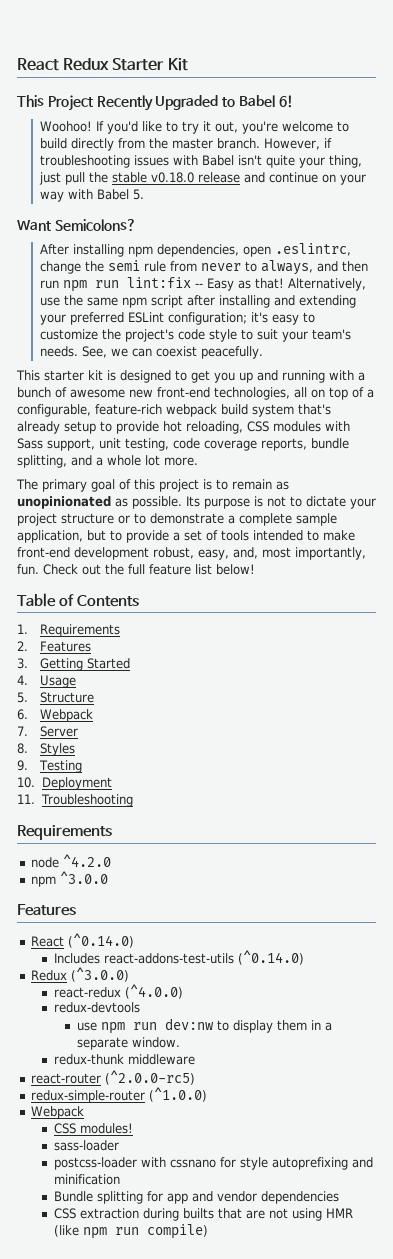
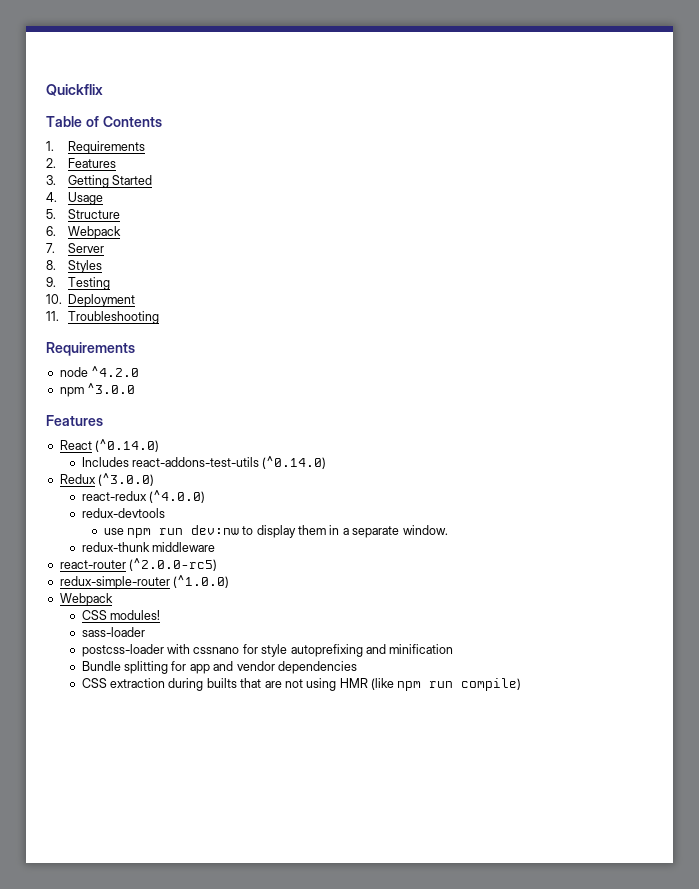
[17,58,188,71] [17,95,293,111] [39,121,349,134] [39,138,332,151] [39,155,362,168] [38,172,366,185] [39,189,144,202] [17,219,136,231] [39,243,351,257] [39,260,368,275] [39,277,366,292] [39,295,356,308] [39,312,315,325] [39,329,351,342] [39,346,263,359] [16,370,365,383] [17,387,374,400] [17,404,331,417] [17,421,350,434] [17,438,349,451] [17,455,198,468] [16,479,289,492] [17,496,376,509] [17,513,337,526] [17,530,355,543] [17,547,366,560] [17,564,255,575] React Redux Starter Kit // This Project Recently Upgraded to Babel 6! // Woohoo! If you'd like to try it out, you're welcome to build directly from the master branch. However, if troubleshooting issues with Babel isn't quite your thing, just pull the stable v0.18.0 release and continue on your way with Babel 5. // Want Semicolons? // After installing npm dependencies, open .eslintrc, change the semi rule from never to always, and then run npm run lint:fix -- Easy as that! Alternatively, use the same npm script after installing and extending your preferred ESLint configuration; it's easy to customize the project's code style to suit your team's needs. See, we can coexist peacefully. // This starter kit is designed to get you up and running with a bunch of awesome new front-end technologies, all on top of a configurable, feature-rich webpack build system that's already setup to provide hot reloading, CSS modules with Sass support, unit testing, code coverage reports, bundle splitting, and a whole lot more. // The primary goal of this project is to remain as unopinionated as possible. Its purpose is not to dictate your project structure or to demonstrate a complete sample application, but to provide a set of tools intended to make front-end development robust, easy, and, most importantly, fun. Check out the full feature list below! -> [46,84,103,96] Quickflix

